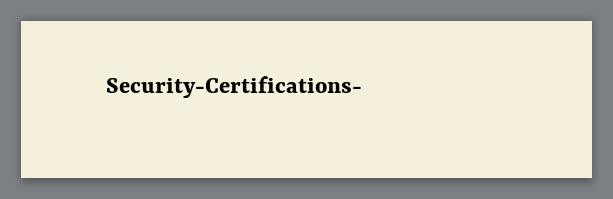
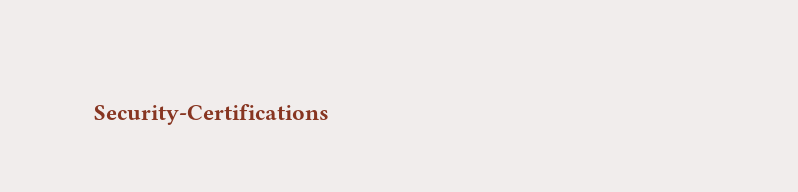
[106,76,362,98] Security-Certifications- -> [94,104,329,125] Security-Certifications

